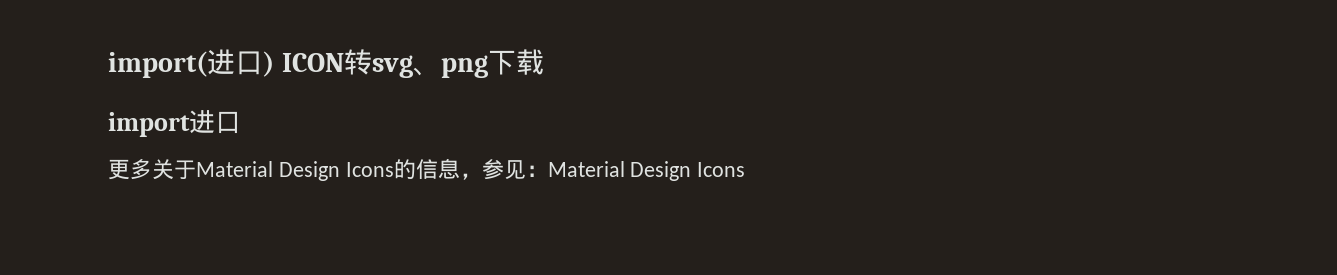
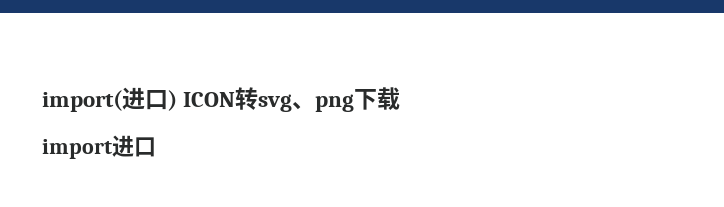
[108,158,746,181] // 更多关于Material Design Icons的信息，参见：Material Design Icons -> (156, 147) none

